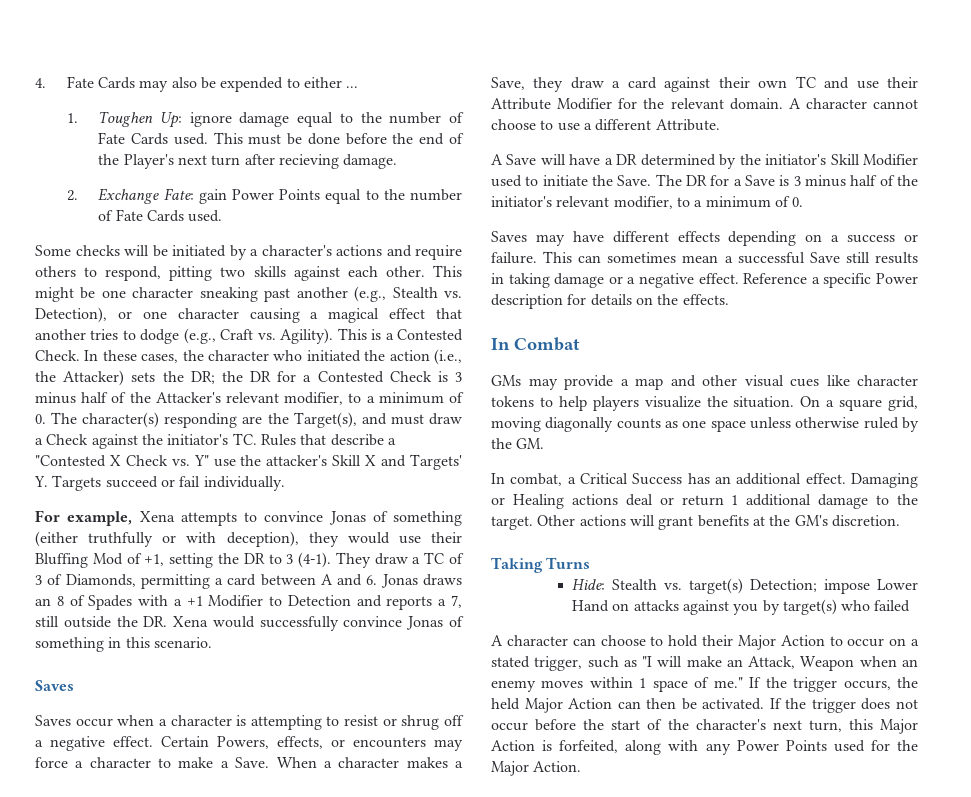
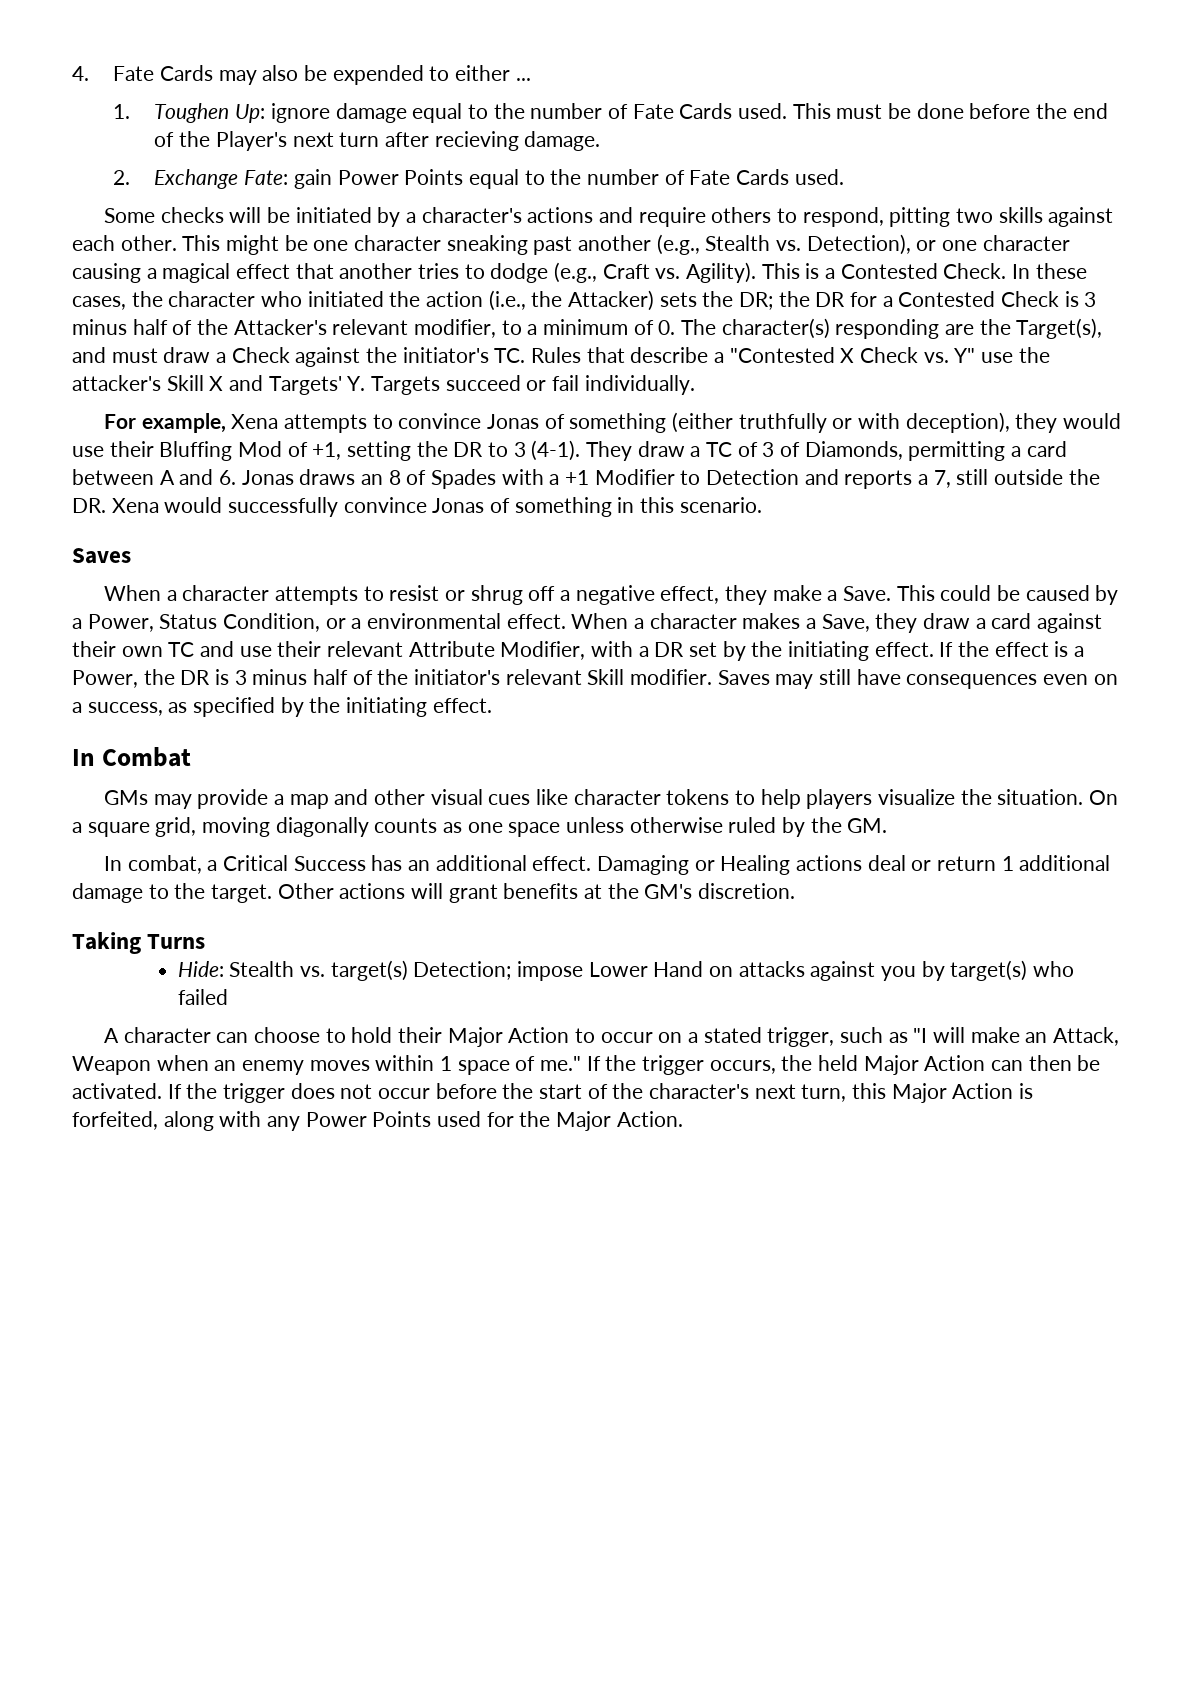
[35,715,322,730] Saves occur when a character is attempting -> [103,585,358,605] When a character attempts
[113,736,463,751] [35,757,270,768] effect. Certain Powers, effects, or encounters may force a character to make a Save. -> [660,585,1119,605] [72,613,566,632] effect, they make a Save. This could be caused by a Power, Status Condition, or a environmental effect.
[491,98,918,110] [491,119,720,131] [491,154,601,165] Attribute Modifier for the relevant domain. A character cannot choose to use a different Attribute. // A Save will have -> [327,641,634,660] relevant Attribute Modifier, with
[640,154,918,169] [491,174,775,187] determined by the initiator's Skill Modifier used to initiate the Save. The DR for a Save -> [689,641,1085,661] [72,669,211,688] set by the initiating effect. If the effect is a Power, the DR
[613,196,804,209] [491,231,919,246] [491,251,918,264] [491,273,918,288] [491,294,729,309] modifier, to a minimum of 0. // Saves may have different effects depending on a success or failure. This can sometimes mean a successful Save still results in taking damage or a negative effect. Reference a specific Power description for details on the effects. -> [587,669,1118,689] [72,697,492,717] Skill modifier. Saves may still have consequences even on a success, as specified by the initiating effect.

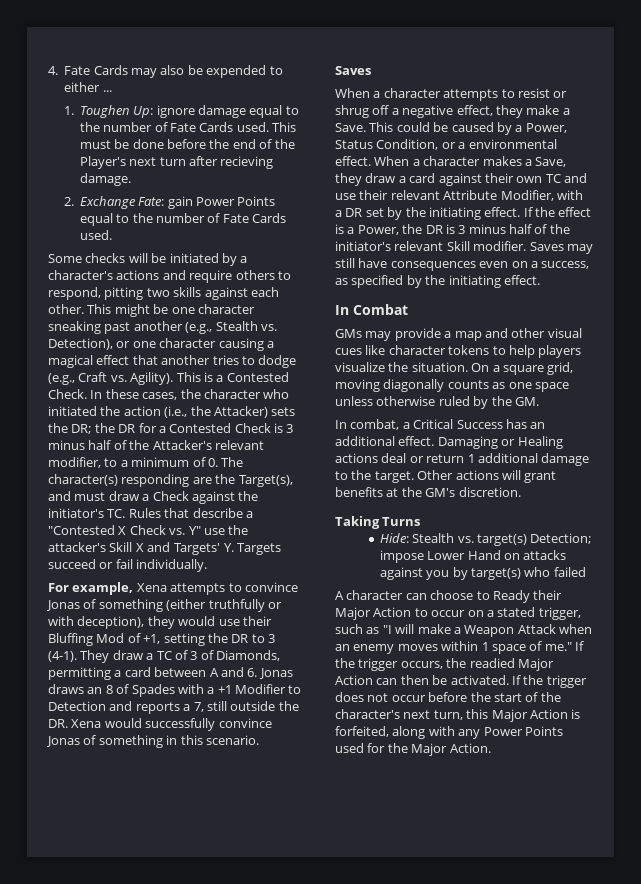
[351,1027,393,1043] hold -> [492,590,530,603] Ready
[1025,1027,1120,1046] [72,1056,151,1075] an Attack, Weapon -> [453,624,556,637] a Weapon Attack
[818,1055,859,1071] held -> [469,658,515,668] readied

